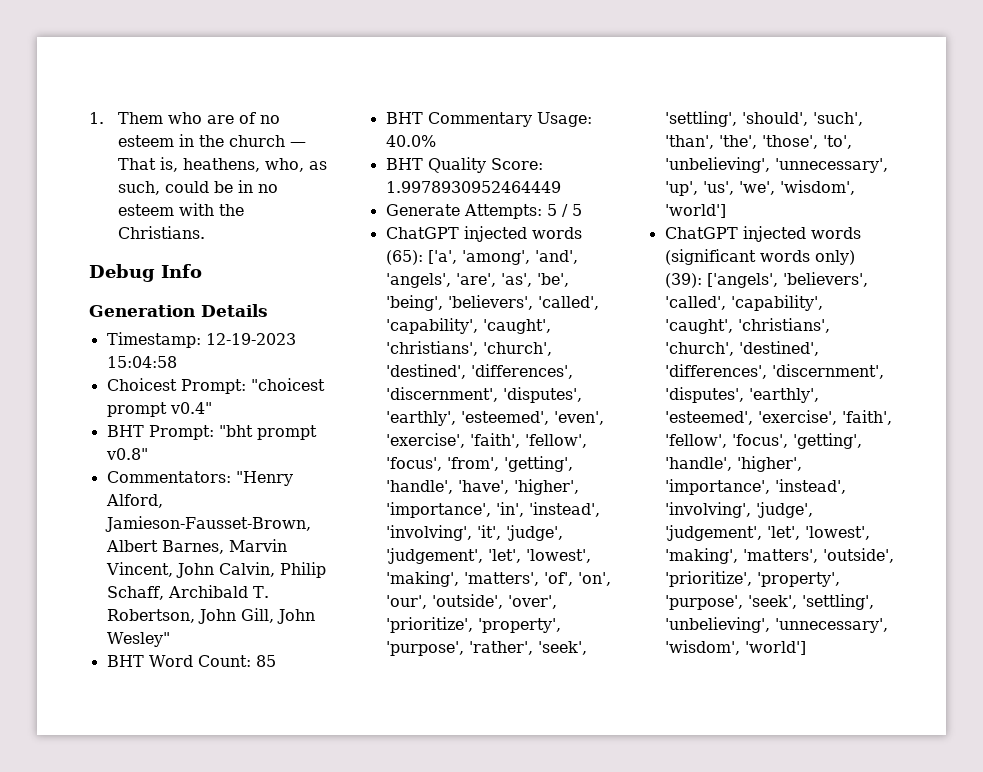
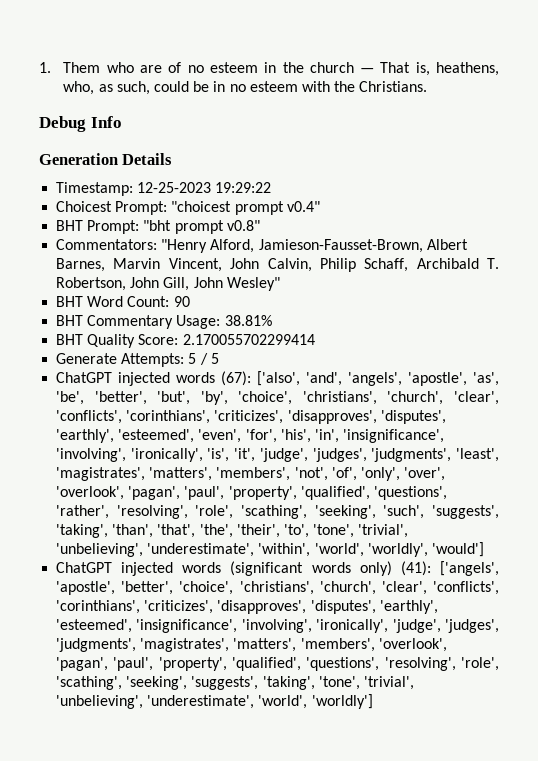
[205,333,296,345] [106,356,177,368] 12-19-2023 15:04:58 -> [137,182,272,193] 12-25-2023 19:29:22
[255,655,276,667] 85 -> [173,296,190,307] 90
[385,135,436,147] 40.0% -> [224,315,272,326] 38.81%
[385,181,561,193] 1.9978930952464449 -> [182,334,315,345] 2.170055702299414
[385,250,530,265] (65): ['a', 'among', -> [221,371,301,386] (67): ['also',
[455,273,496,287] 'are', -> [408,372,468,386] 'apostle',
[385,295,599,311] [385,318,551,334] [385,341,552,356] [385,364,573,379] [385,387,582,403] [385,411,604,426] [385,433,587,448] [385,456,573,472] [385,479,579,495] [385,502,600,518] [385,525,563,541] [385,548,591,564] [385,571,611,587] [385,594,557,609] [385,617,561,633] [385,641,587,656] [664,111,863,127] [664,135,852,149] [664,157,888,173] [664,180,855,196] [664,204,726,218] 'being', 'believers', 'called', 'capability', 'caught', 'christians', 'church', 'destined', 'differences', 'discernment', 'disputes', 'earthly', 'esteemed', 'even', 'exercise', 'faith', 'fellow', 'focus', 'from', 'getting', 'handle', 'have', 'higher', 'importance', 'in', 'instead', 'involving', 'it', 'judge', 'judgement', 'let', 'lowest', 'making', 'matters', 'of', 'on', 'our', 'outside', 'over', 'prioritize', 'property', 'purpose', 'rather', 'seek', 'settling', 'should', 'such', 'than', 'the', 'those', 'to', 'unbelieving', 'unnecessary', 'up', 'us', 'we', 'wisdom', 'world'] -> [94,391,499,405] [56,410,446,424] [56,429,445,443] [56,448,499,462] [56,467,446,481] [56,486,447,500] [56,505,499,519] [56,524,409,538] [56,542,484,557] 'better', 'but', 'by', 'choice', 'christians', 'church', 'clear', 'conflicts', 'corinthians', 'criticizes', 'disapproves', 'disputes', 'earthly', 'esteemed', 'even', 'for', 'his', 'in', 'insignificance', 'involving', 'ironically', 'is', 'it', 'judge', 'judges', 'judgments', 'least', 'magistrates', 'matters', 'members', 'not', 'of', 'only', 'over', 'overlook', 'pagan', 'paul', 'property', 'qualified', 'questions', 'rather', 'resolving', 'role', 'scathing', 'seeking', 'such', 'suggests', 'taking', 'than', 'that', 'the', 'their', 'to', 'tone', 'trivial', 'unbelieving', 'underestimate', 'within', 'world', 'worldly', 'would']
[664,272,868,288] [664,295,823,311] [664,318,830,334] [664,341,819,356] [664,364,884,379] [664,387,819,403] [664,410,892,425] [664,433,862,449] [664,456,802,472] [664,479,846,495] [664,502,813,518] [664,525,870,541] [664,548,894,564] [664,571,840,587] [664,594,874,610] [664,617,888,633] [664,640,806,655] (39): ['angels', 'believers', 'called', 'capability', 'caught', 'christians', 'church', 'destined', 'differences', 'discernment', 'disputes', 'earthly', 'esteemed', 'exercise', 'faith', 'fellow', 'focus', 'getting', 'handle', 'higher', 'importance', 'instead', 'involving', 'judge', 'judgement', 'let', 'lowest', 'making', 'matters', 'outside', 'prioritize', 'property', 'purpose', 'seek', 'settling', 'unbelieving', 'unnecessary', 'wisdom', 'world'] -> [400,561,499,576] [56,581,499,595] [56,600,438,614] [56,619,499,633] [56,638,447,652] [56,657,499,671] [56,676,414,690] [56,694,373,709] (41): ['angels', 'apostle', 'better', 'choice', 'christians', 'church', 'clear', 'conflicts', 'corinthians', 'criticizes', 'disapproves', 'disputes', 'earthly', 'esteemed', 'insignificance', 'involving', 'ironically', 'judge', 'judges', 'judgments', 'magistrates', 'matters', 'members', 'overlook', 'pagan', 'paul', 'property', 'qualified', 'questions', 'resolving', 'role', 'scathing', 'seeking', 'suggests', 'taking', 'tone', 'trivial', 'unbelieving', 'underestimate', 'world', 'worldly']

